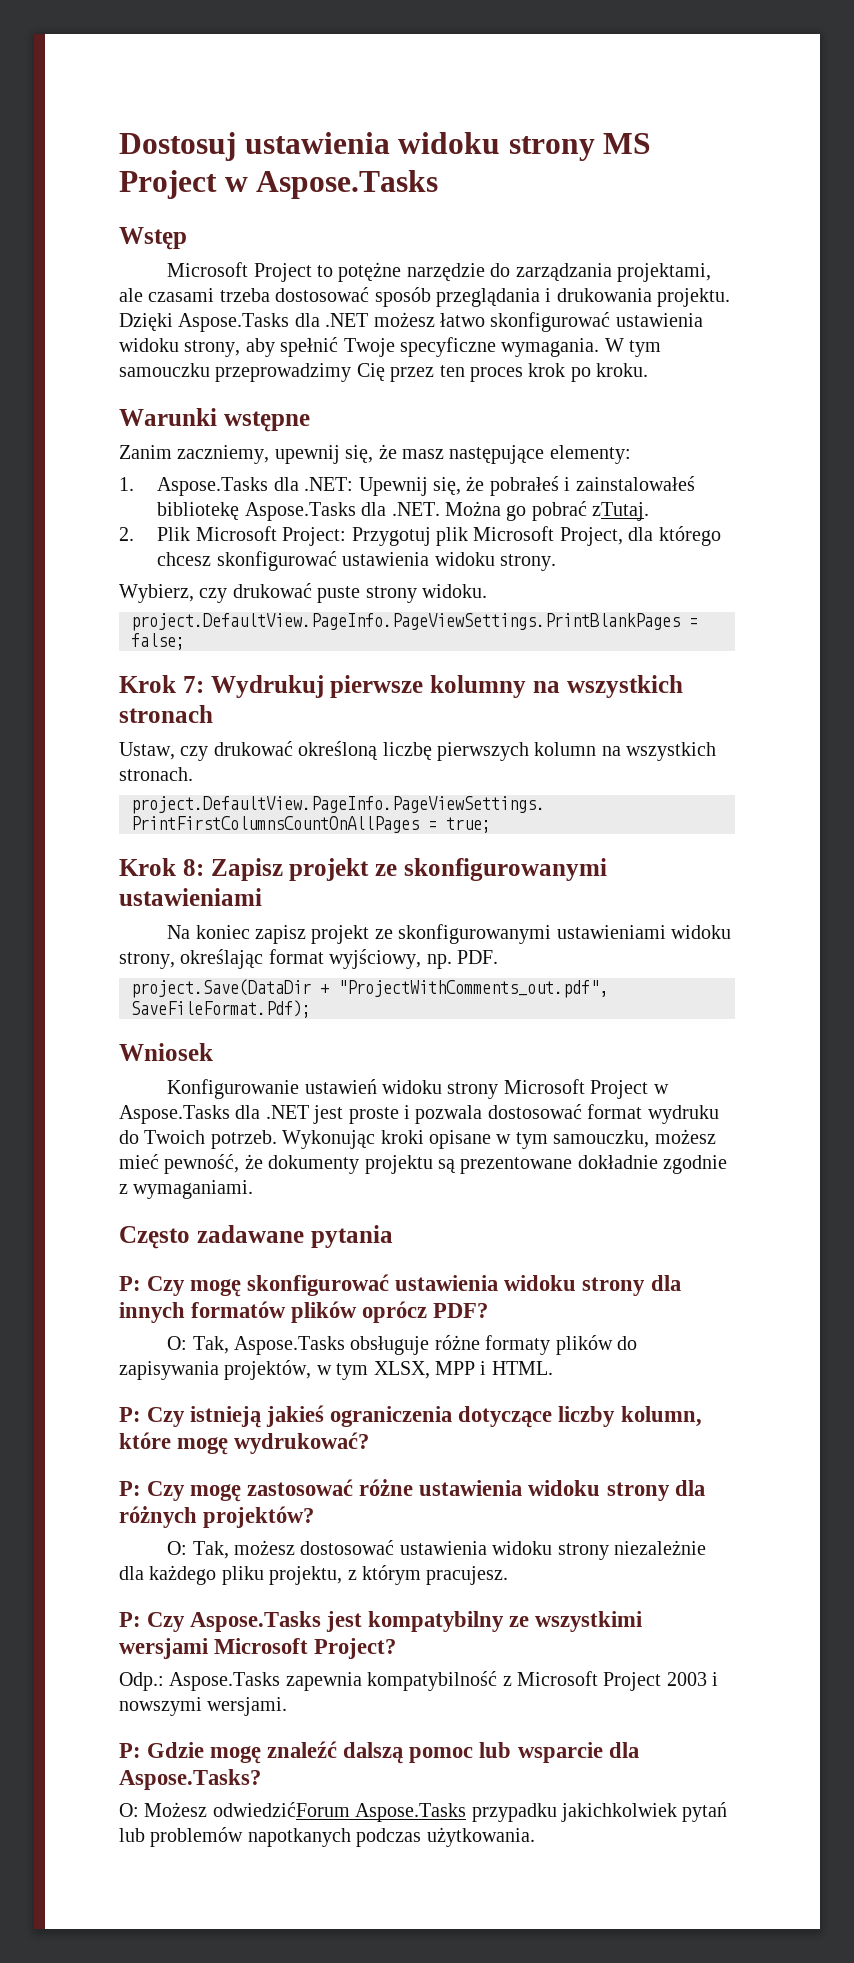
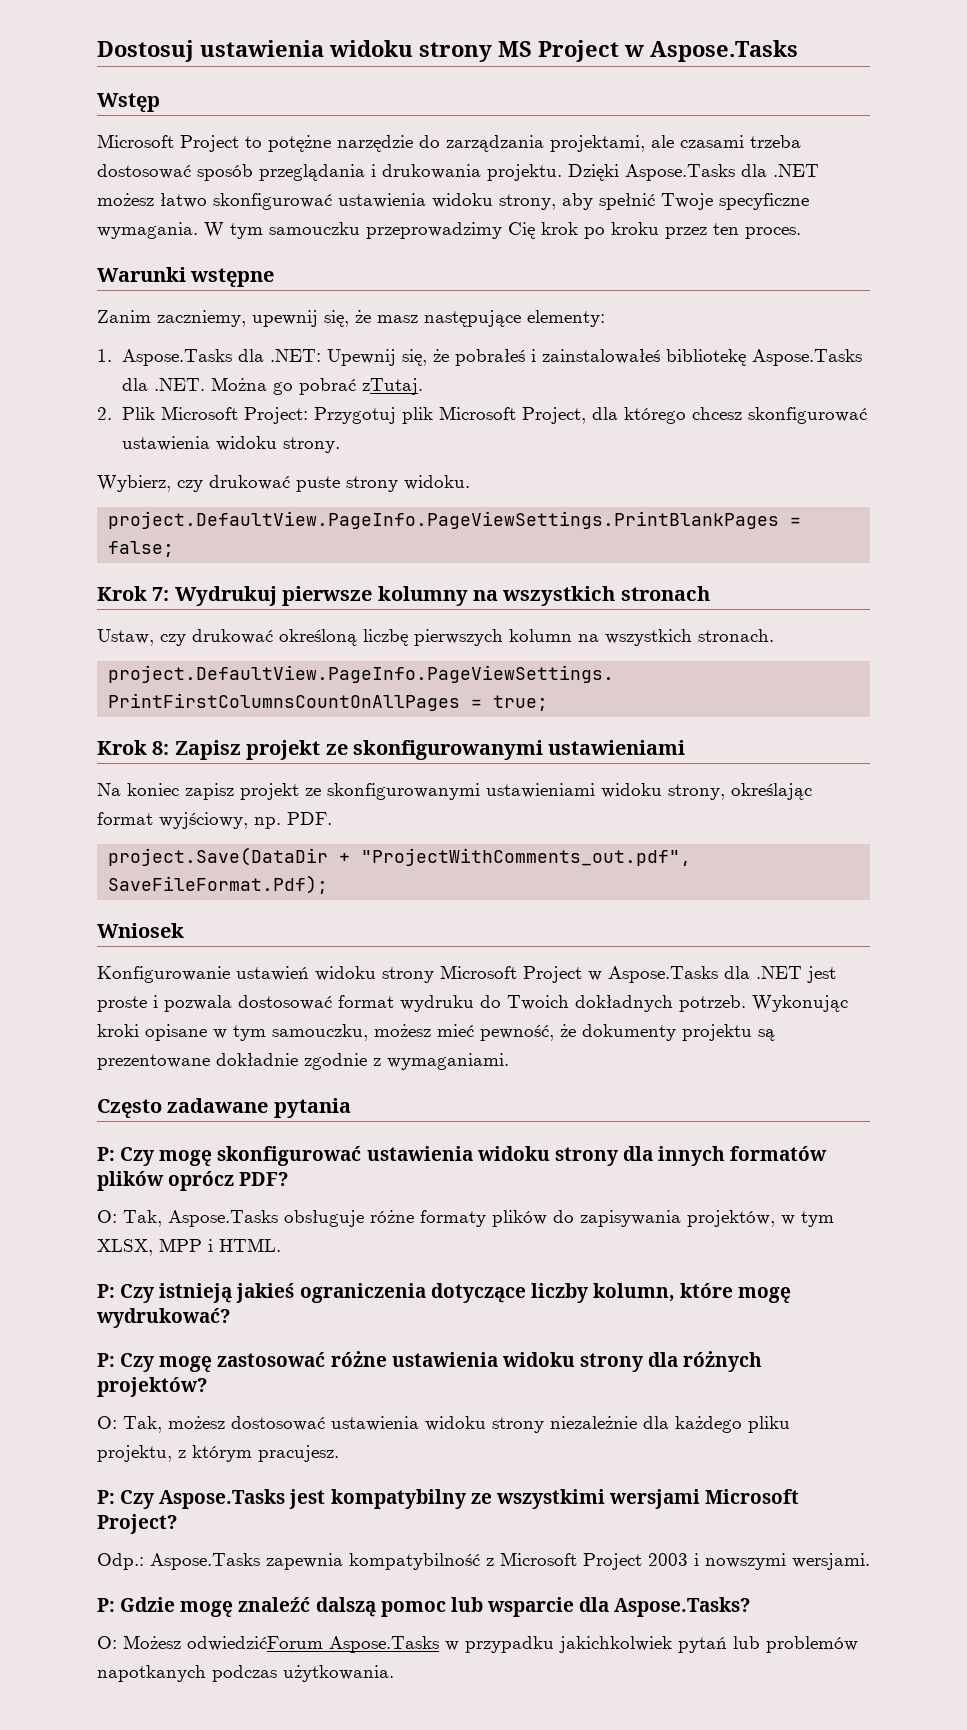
[390,363,649,382] przez ten proces krok po kroku. -> [541,222,801,239] krok po kroku przez ten proces.
(206, 1137) none -> [575,995,673,1012] dokładnych
(467, 1812) none -> [445,1641,459,1651] w

